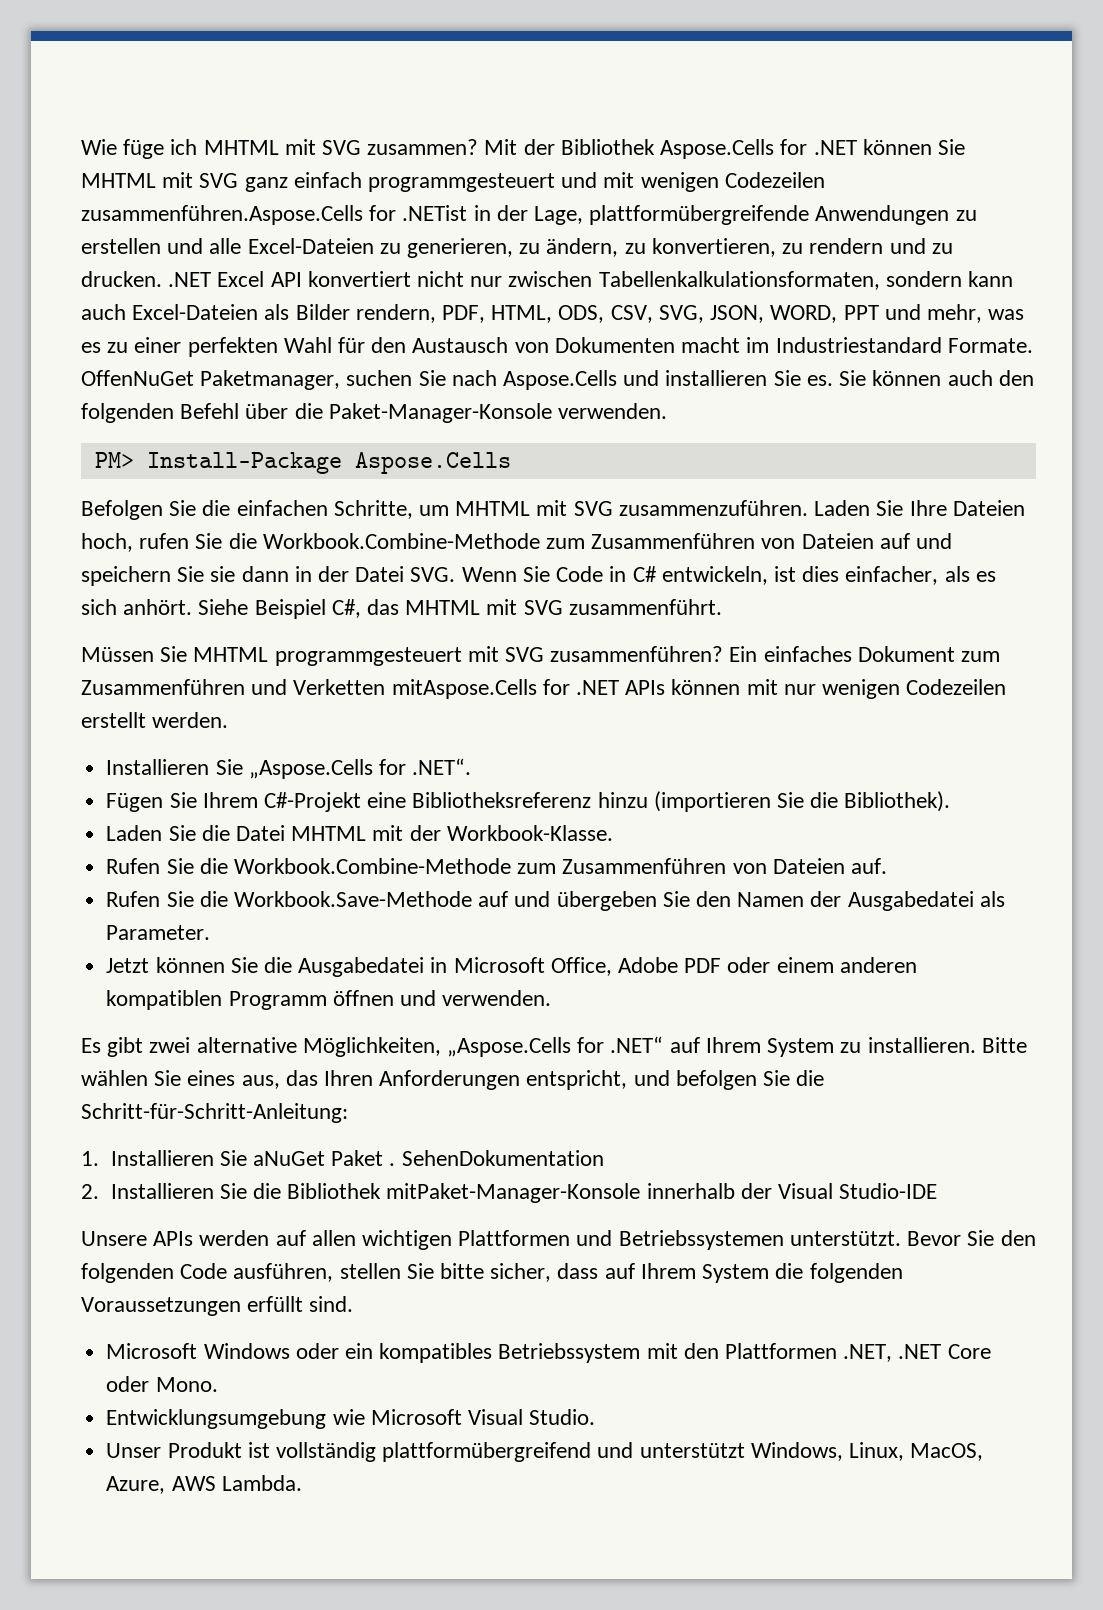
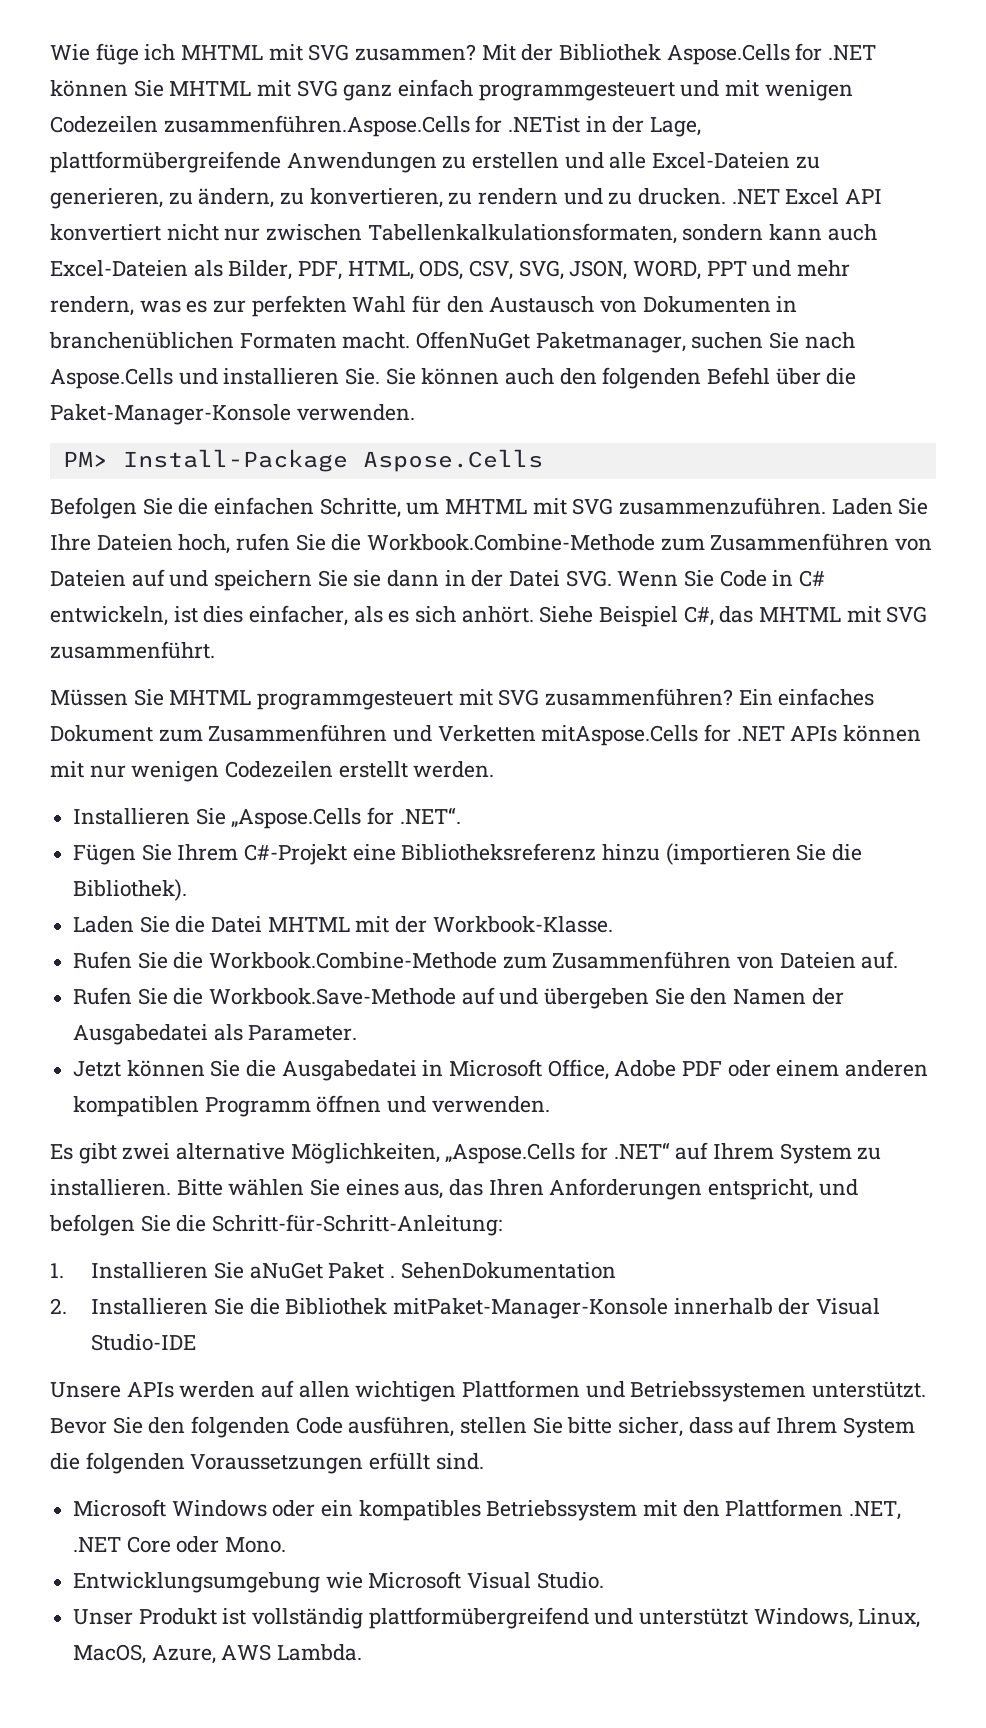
[295,304,436,323] Bilder rendern, -> [228,260,293,280] Bilder,
[926,304,1025,323] [81,337,182,353] mehr, was es zu einer -> [797,260,851,277] [50,296,247,316] mehr rendern, was es zur
[681,337,1033,353] macht im Industriestandard Formate. -> [776,296,798,312] [49,332,411,349] in branchenüblichen Formaten macht.
[773,370,833,386] Sie es. -> [345,368,381,385] Sie.

